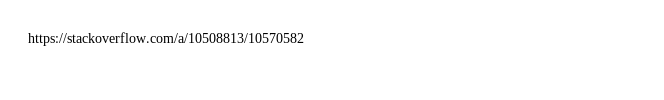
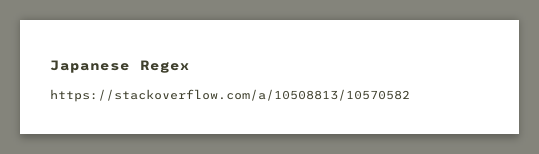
(28, 39) none -> [50,60,190,73] Japanese Regex //

